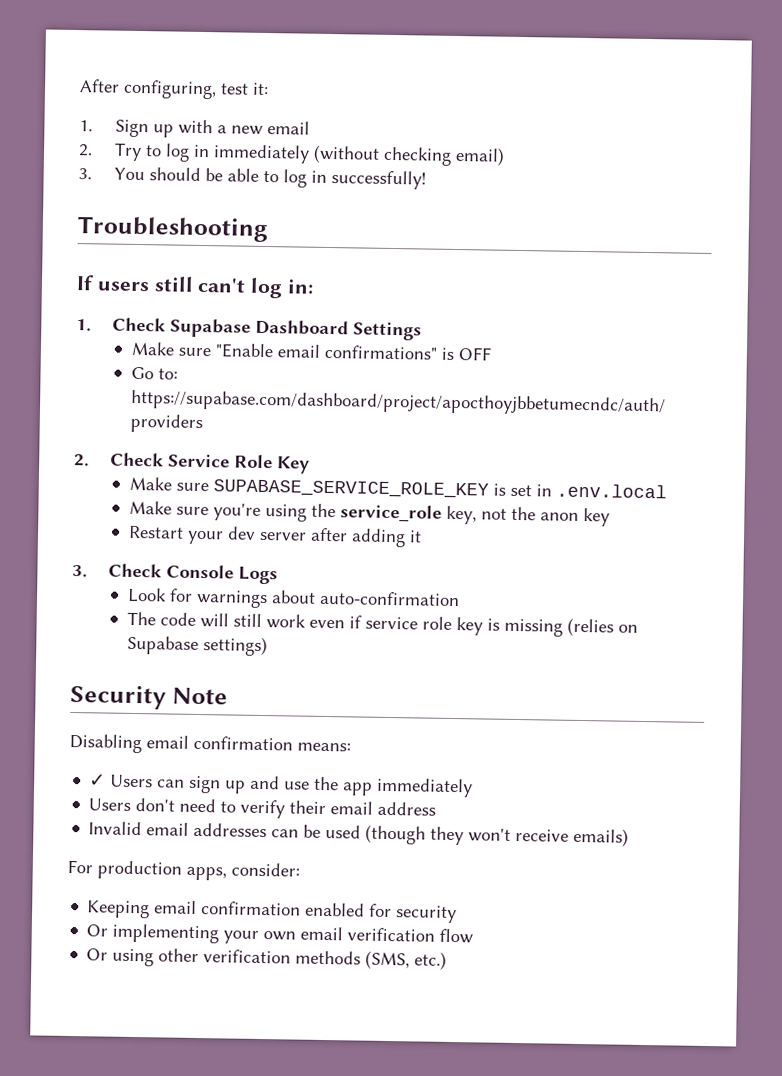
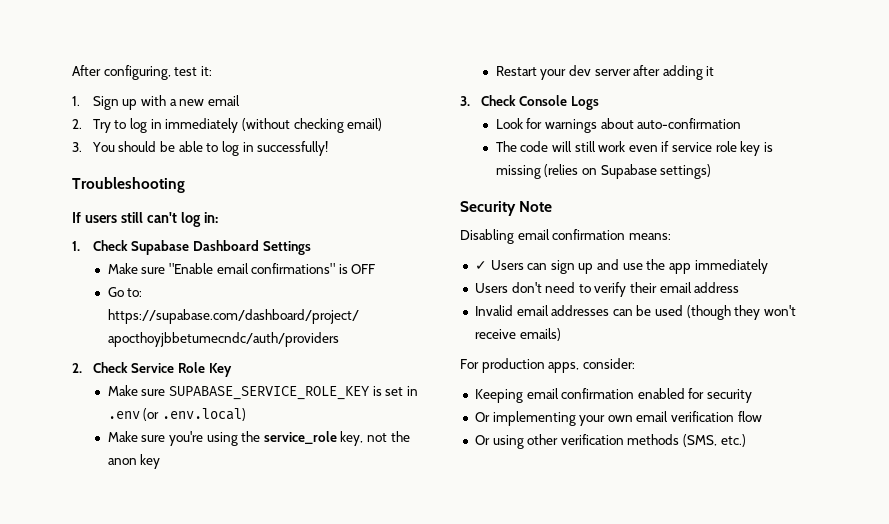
[556,483,668,499] .env.local -> [107,408,246,421] .env (or .env.local)

